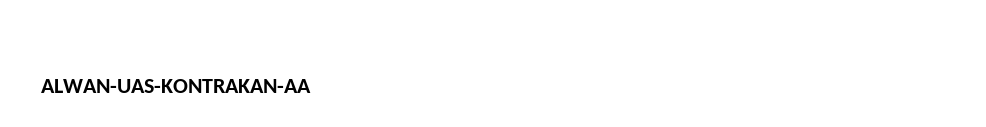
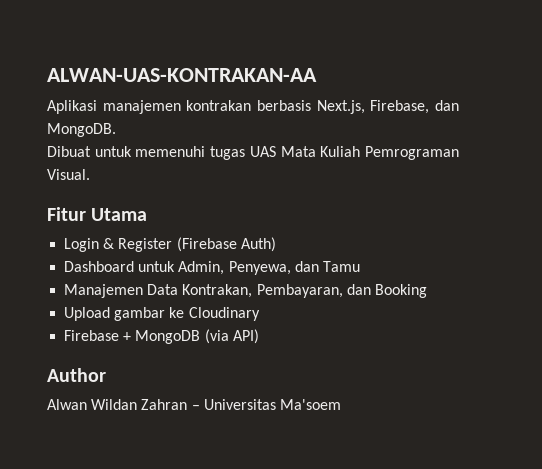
(311, 86) none -> [47,100,460,114] [47,123,116,137] [47,146,460,160] [47,169,90,180] [47,207,148,221] [64,237,276,252] [64,261,360,275] [64,284,427,298] [64,307,260,321] [64,329,259,344] [47,368,106,382] [47,399,341,410] // Aplikasi manajemen kontrakan berbasis Next.js, Firebase, dan MongoDB. // Dibuat untuk memenuhi tugas UAS Mata Kuliah Pemrograman Visual. // Fitur Utama // Login & Register (Firebase Auth) // Dashboard untuk Admin, Penyewa, dan Tamu // Manajemen Data Kontrakan, Pembayaran, dan Booking // Upload gambar ke Cloudinary // Firebase + MongoDB (via API) // Author // Alwan Wildan Zahran – Universitas Ma'soem

